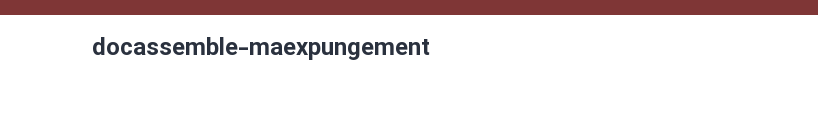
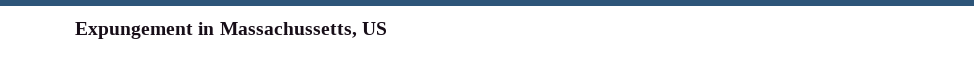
[92,37,430,60] docassemble-maexpungement -> [75,22,387,39] Expungement in Massachussetts, US

